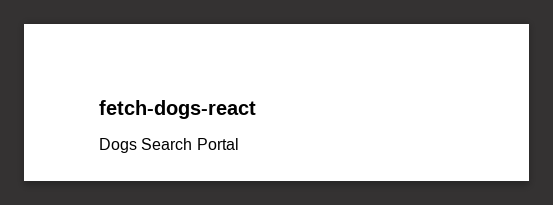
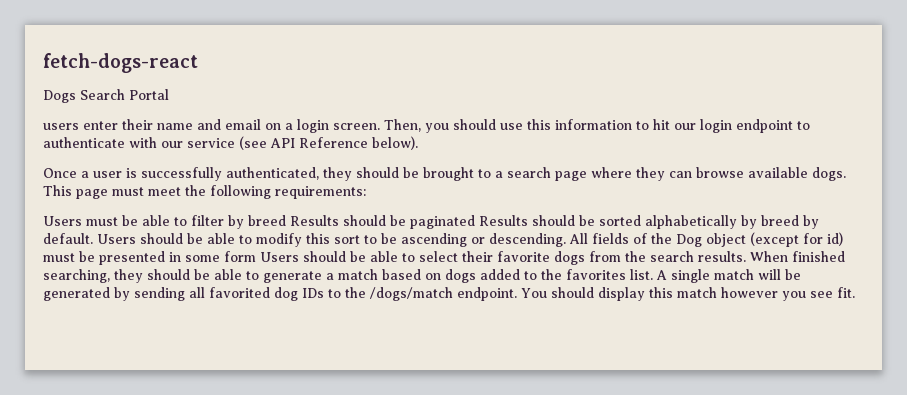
(239, 144) none -> [43,119,810,133] [43,136,418,150] [43,167,846,181] [43,185,366,199] [43,215,819,229] [43,232,843,247] [43,251,845,265] [43,269,801,283] [43,287,855,301] // users enter their name and email on a login screen. Then, you should use this information to hit our login endpoint to authenticate with our service (see API Reference below). // Once a user is successfully authenticated, they should be brought to a search page where they can browse available dogs. This page must meet the following requirements: // Users must be able to filter by breed Results should be paginated Results should be sorted alphabetically by breed by default. Users should be able to modify this sort to be ascending or descending. All fields of the Dog object (except for id) must be presented in some form Users should be able to select their favorite dogs from the search results. When finished searching, they should be able to generate a match based on dogs added to the favorites list. A single match will be generated by sending all favorited dog IDs to the /dogs/match endpoint. You should display this match however you see fit.

